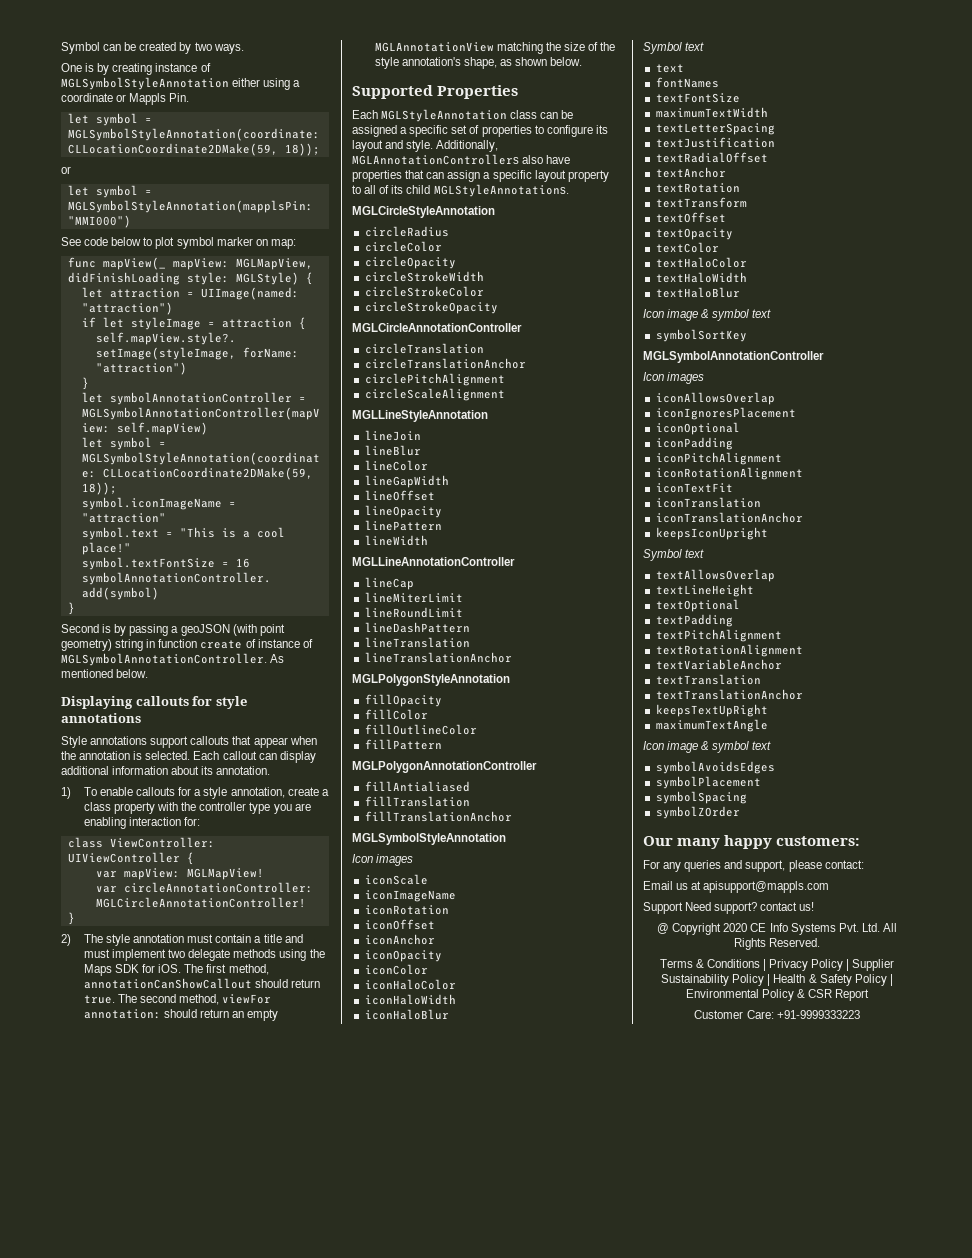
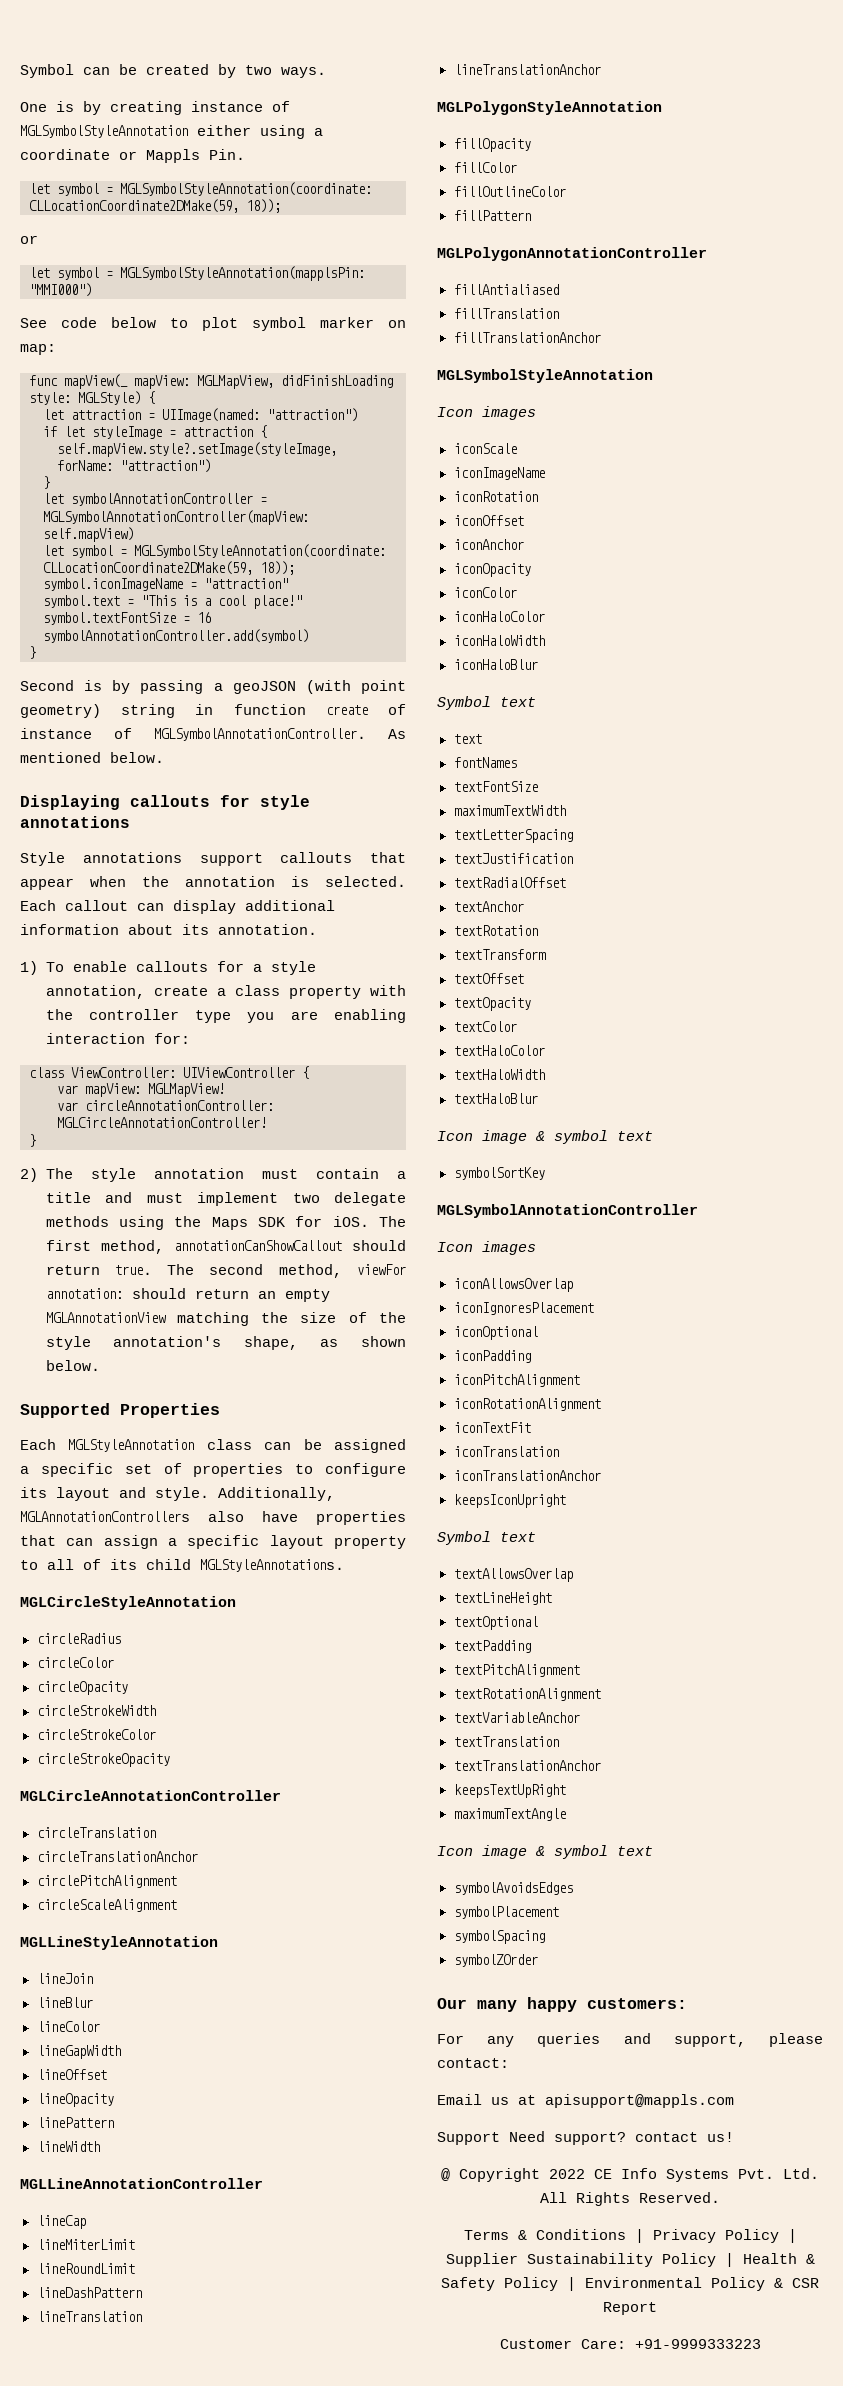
[723,923,748,932] 2020 -> [549,2169,585,2179] 2022

